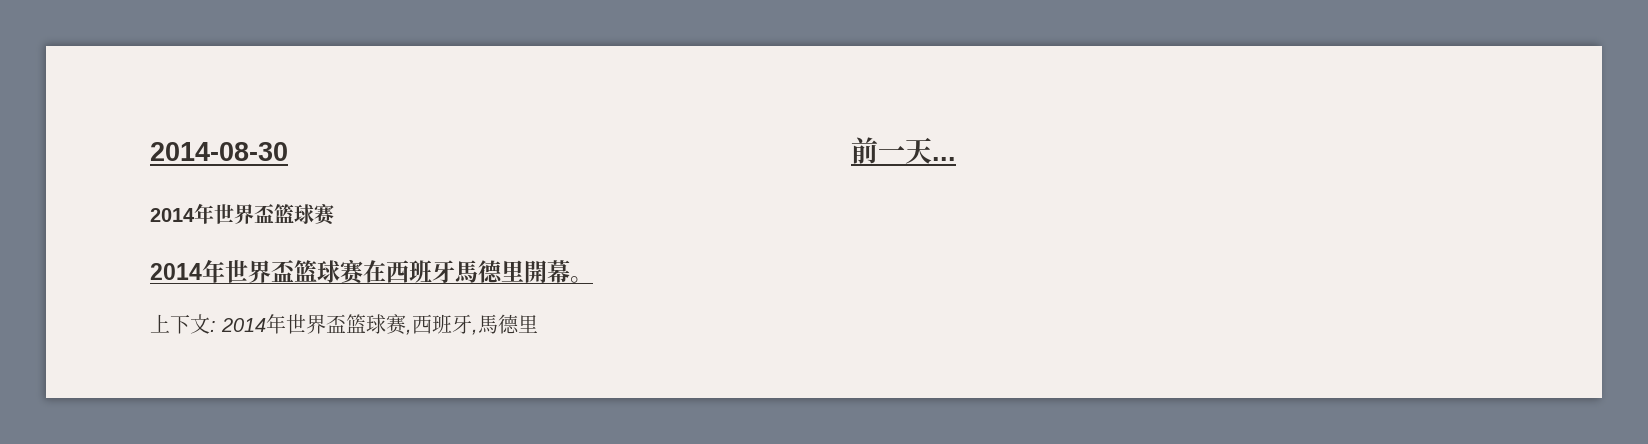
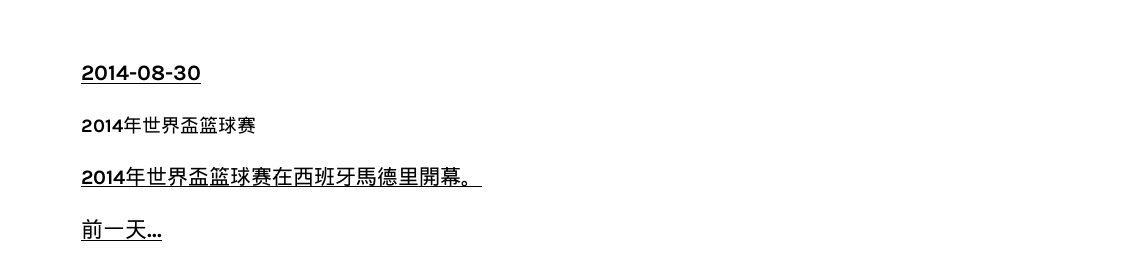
[150,314,538,335] // 上下文: 2014年世界盃篮球赛,西班牙,馬德里 -> (482, 183) none

